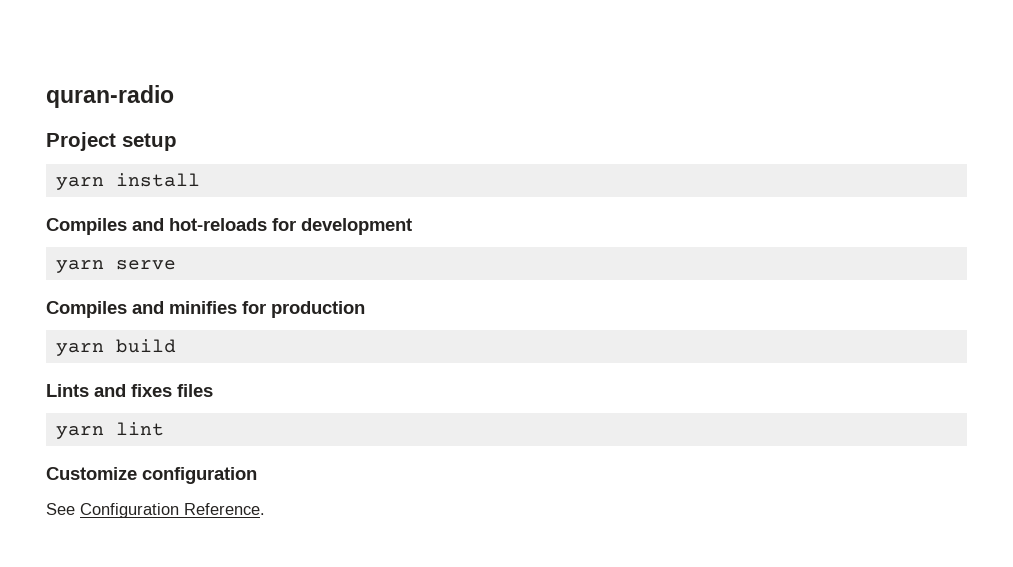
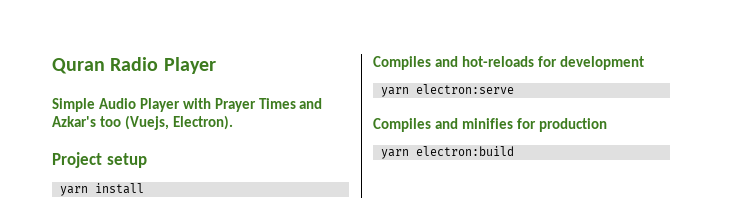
[46,85,174,108] quran-radio -> [52,57,216,74] [52,98,323,112] [52,115,233,130] Quran Radio Player // Simple Audio Player with Prayer Times and Azkar's too (Vuejs, Electron).
[115,260,176,270] serve -> [415,84,514,94] electron:serve
[115,339,176,353] [46,384,213,397] [55,422,164,439] [46,467,257,484] [46,503,265,518] build // Lints and fixes files // yarn lint // Customize configuration // See Configuration Reference. -> [415,146,514,156] electron:build

